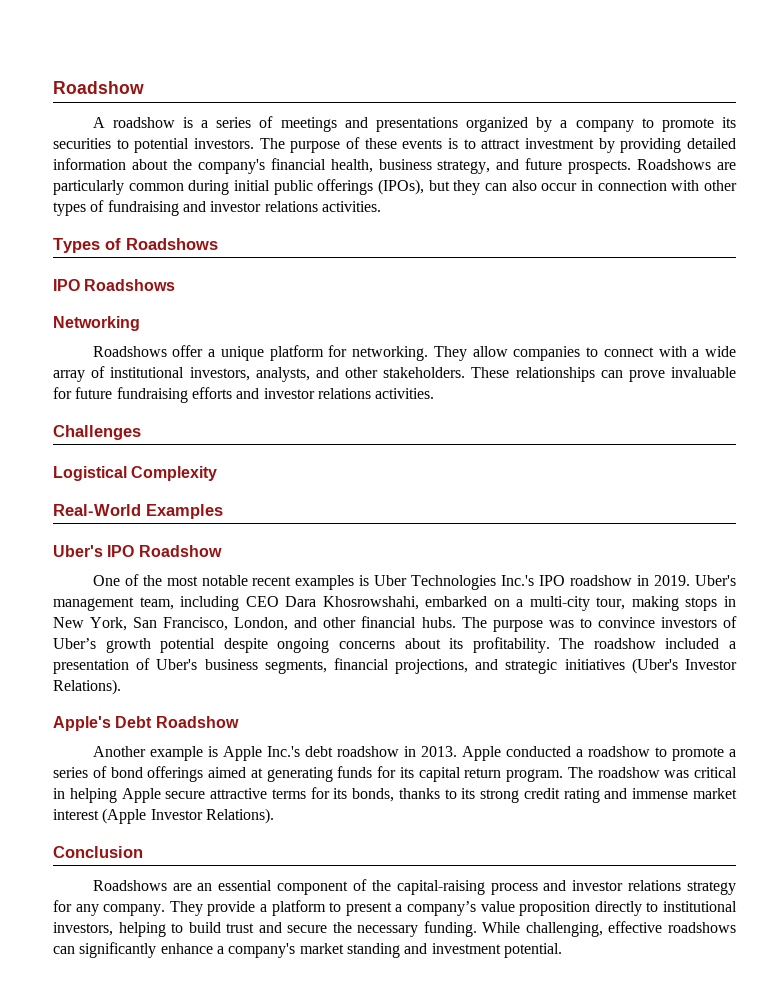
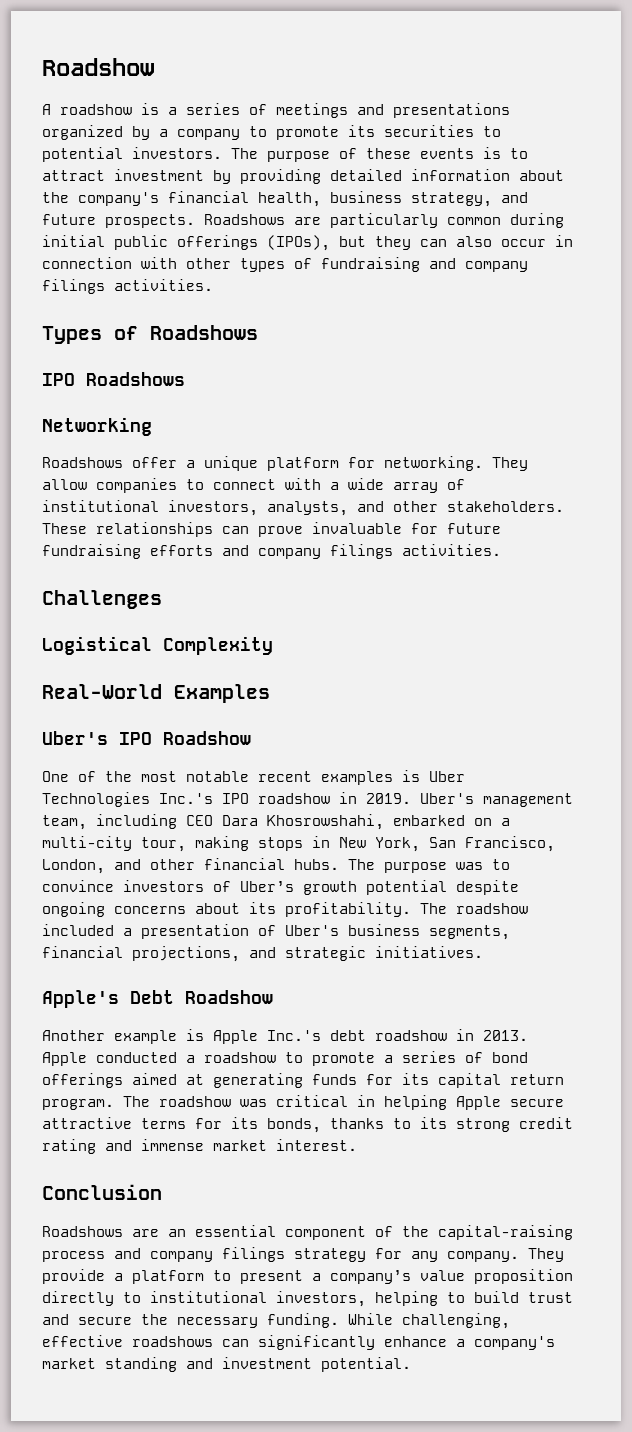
[210,201,318,212] investor relations -> [465,261,528,272] [42,279,105,294] company filings
[263,388,371,399] investor relations -> [258,544,393,559] company filings
[564,658,737,674] [53,679,121,695] initiatives (Uber's Investor Relations). -> [375,946,483,958] initiatives.
[53,808,274,824] interest (Apple Investor Relations). -> [276,1139,357,1151] interest.
[572,880,682,891] investor relations -> [150,1247,285,1262] company filings

